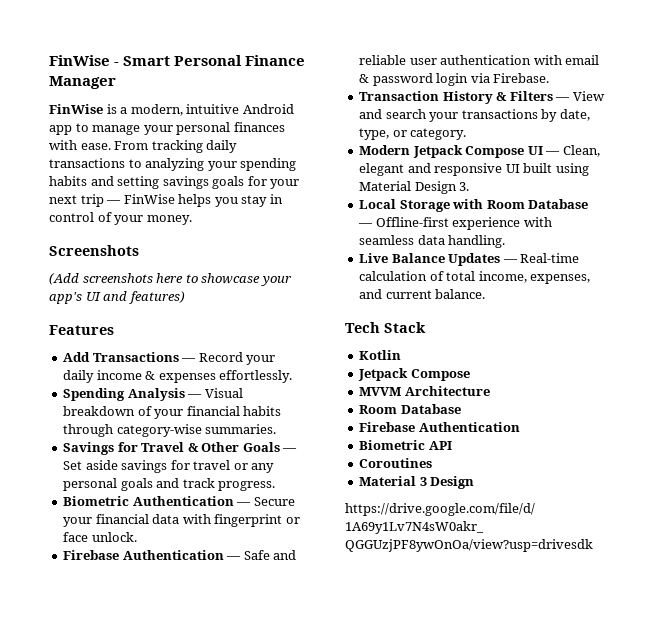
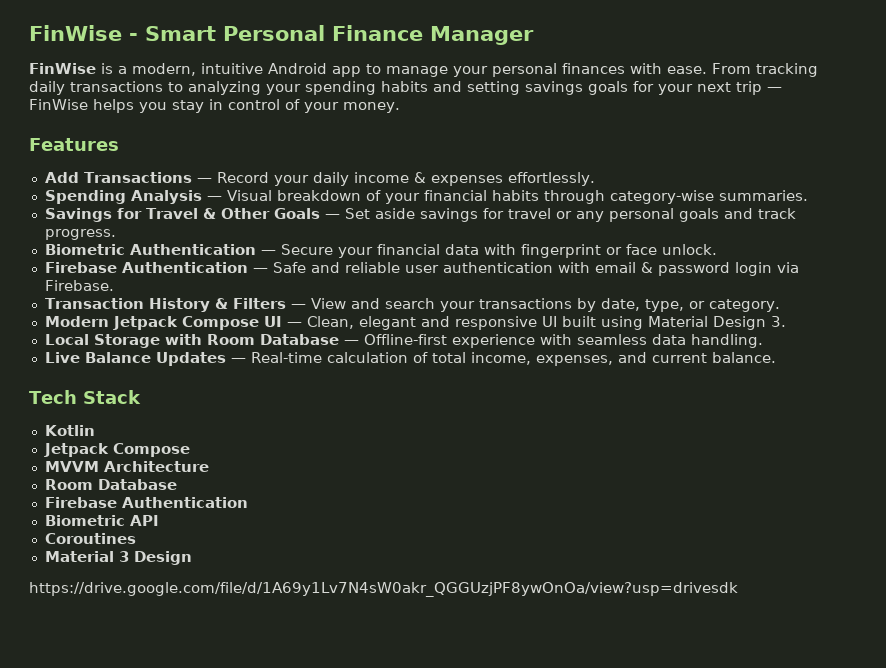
[49,245,139,256] [49,273,292,286] [49,291,185,304] // Screenshots // (Add screenshots here to showcase your app's UI and features) -> (400, 107) none

